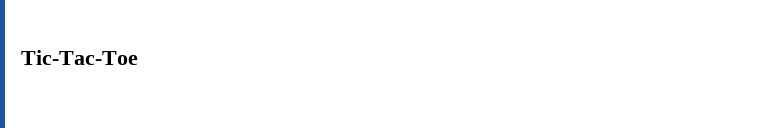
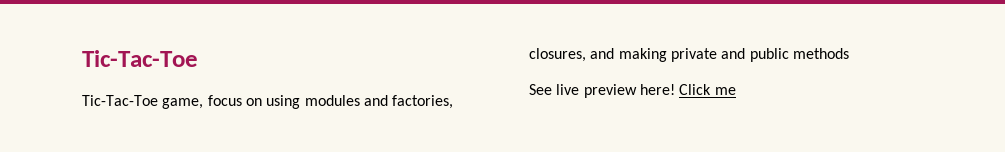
[21,50,138,65] Tic-Tac-Toe -> [82,50,198,67] [82,95,454,109] [529,48,849,62] [529,84,736,98] Tic-Tac-Toe // Tic-Tac-Toe game, focus on using modules and factories, closures, and making private and public methods // See live preview here! Click me

